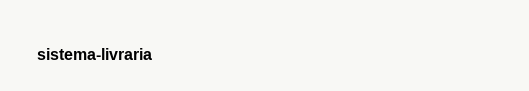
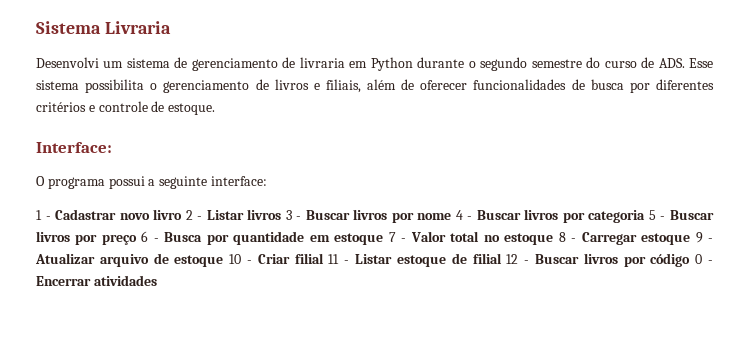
[37,48,152,60] sistema-livraria -> [36,21,171,34] [36,57,714,71] [36,79,714,93] [36,101,216,115] [36,142,112,153] [36,176,267,189] [36,209,714,223] [36,231,714,245] [35,253,713,267] [36,275,157,286] Sistema Livraria // Desenvolvi um sistema de gerenciamento de livraria em Python durante o segundo semestre do curso de ADS. Esse sistema possibilita o gerenciamento de livros e filiais, além de oferecer funcionalidades de busca por diferentes critérios e controle de estoque. // Interface: // O programa possui a seguinte interface: // 1 - Cadastrar novo livro 2 - Listar livros 3 - Buscar livros por nome 4 - Buscar livros por categoria 5 - Buscar livros por preço 6 - Busca por quantidade em estoque 7 - Valor total no estoque 8 - Carregar estoque 9 - Atualizar arquivo de estoque 10 - Criar filial 11 - Listar estoque de filial 12 - Buscar livros por código 0 - Encerrar atividades

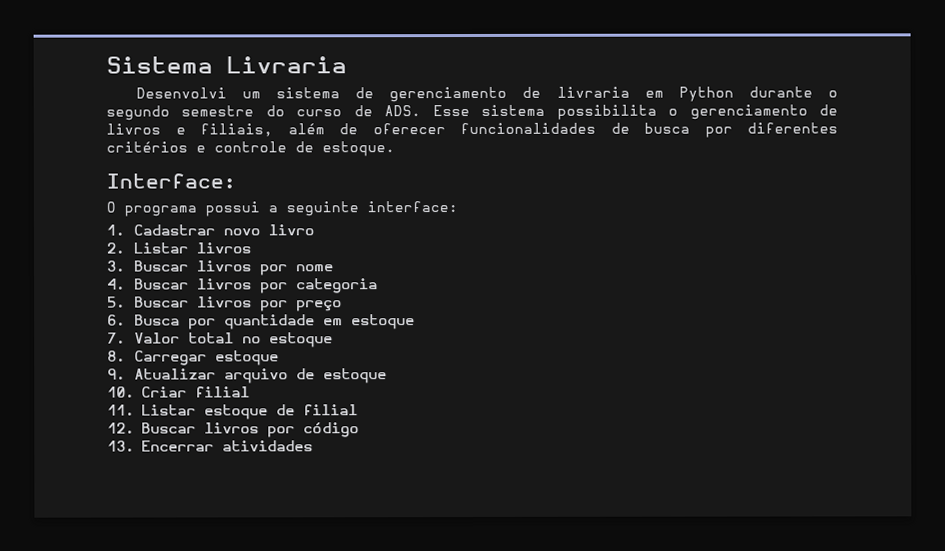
[36,210,51,220] 1 - -> [106,224,125,236] 1.
[185,210,203,220] 2 - -> [106,242,125,254] // 2.
[285,210,302,220] 3 - -> [106,260,125,272] // 3.
[455,210,473,220] 4 - -> [107,278,126,290] // 4.
[648,210,666,220] 5 - -> [107,296,126,308] // 5.
[141,231,159,242] 6 - -> [107,314,126,326] // 6.
[388,232,407,242] 7 - -> [107,332,126,344] // 7.
[558,232,577,242] 8 - -> [107,350,126,362] // 8.
[695,232,714,243] 9 - -> [107,368,126,380] // 9.
[229,254,253,264] 10 - -> [107,386,135,398] // 10.
[328,254,350,264] 11 - -> [107,404,135,416] // 11.
[506,254,530,264] 12 - -> [107,422,135,434] // 12.
[695,254,713,264] 0 - -> [107,440,135,452] // 13.

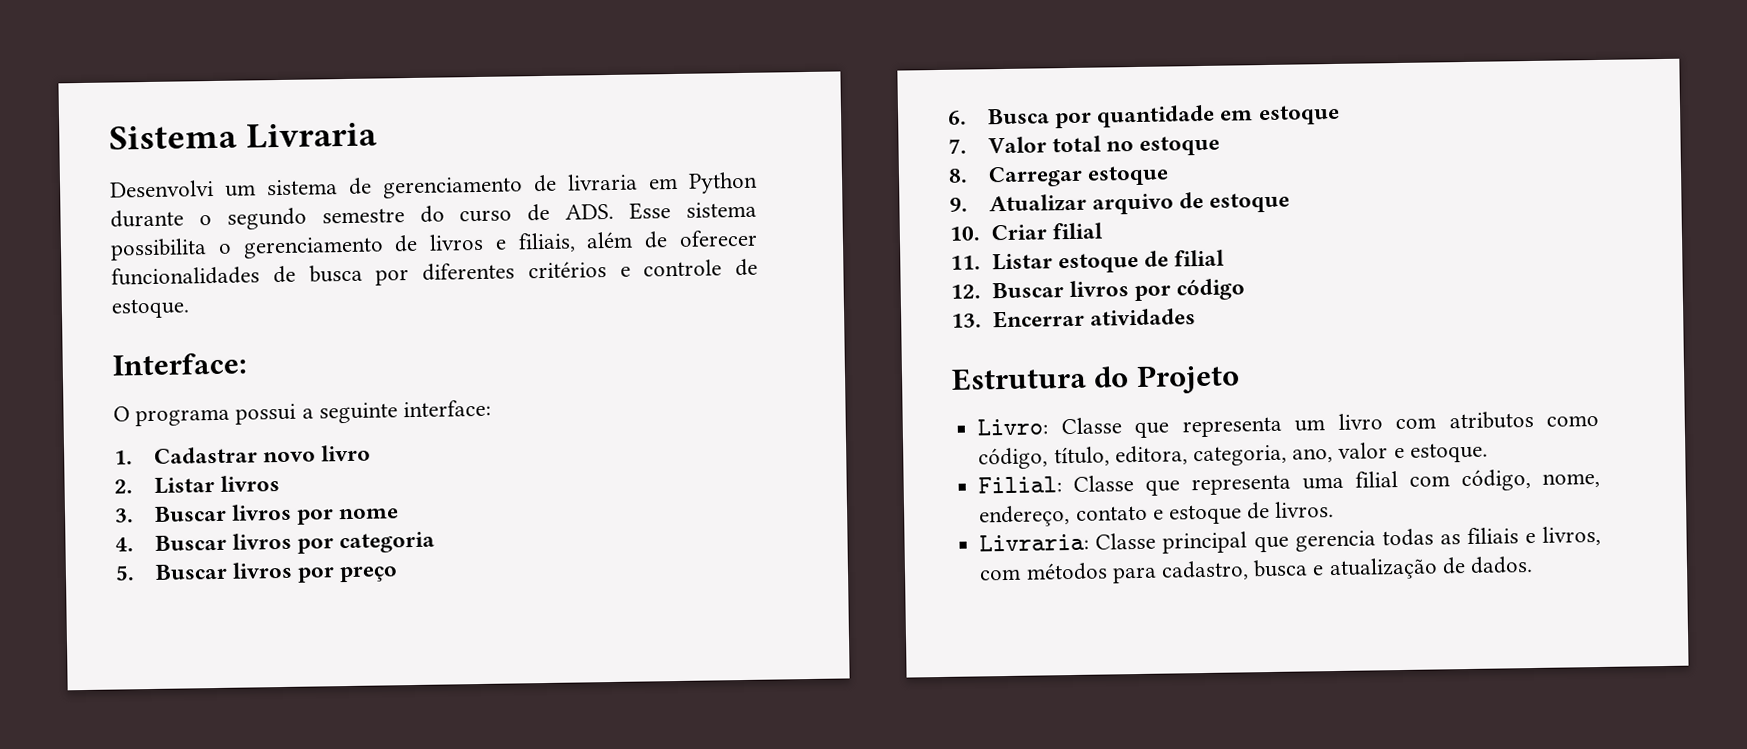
(313, 446) none -> [951,364,1240,395] [977,410,1599,439] [978,442,1488,470] [978,469,1600,496] [979,501,1335,528] [979,525,1601,554] [979,556,1533,584] // Estrutura do Projeto // Livro: Classe que representa um livro com atributos como código, título, editora, categoria, ano, valor e estoque. // Filial: Classe que representa uma filial com código, nome, endereço, contato e estoque de livros. // Livraria: Classe principal que gerencia todas as filiais e livros, com métodos para cadastro, busca e atualização de dados.

